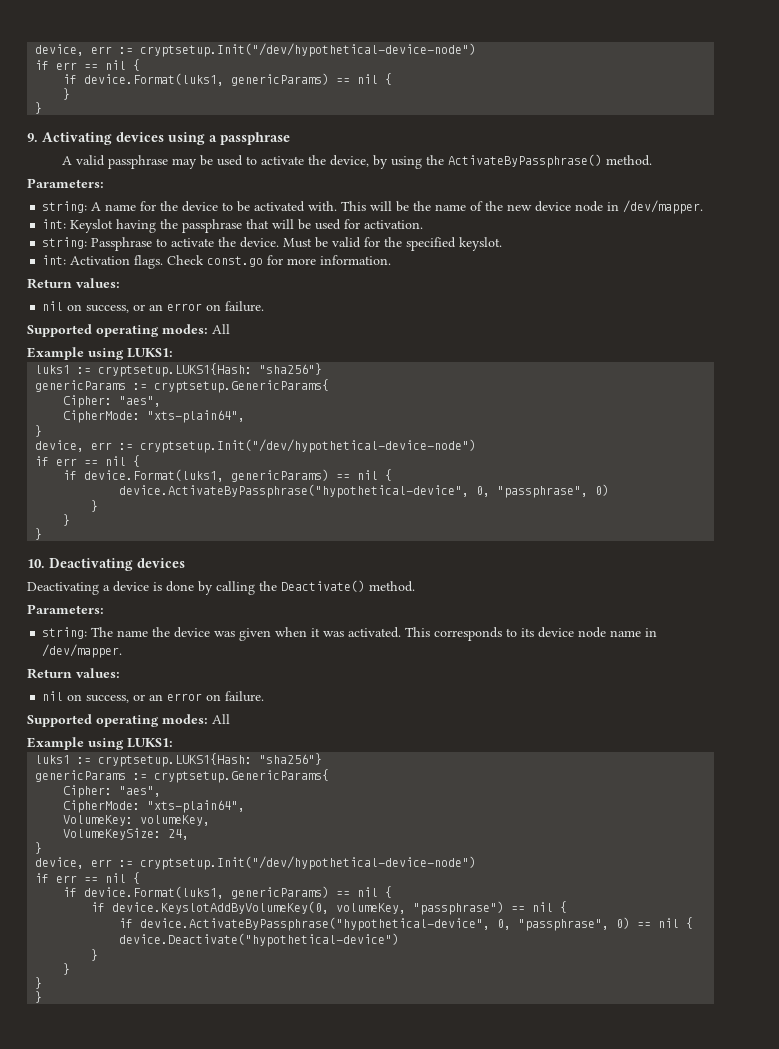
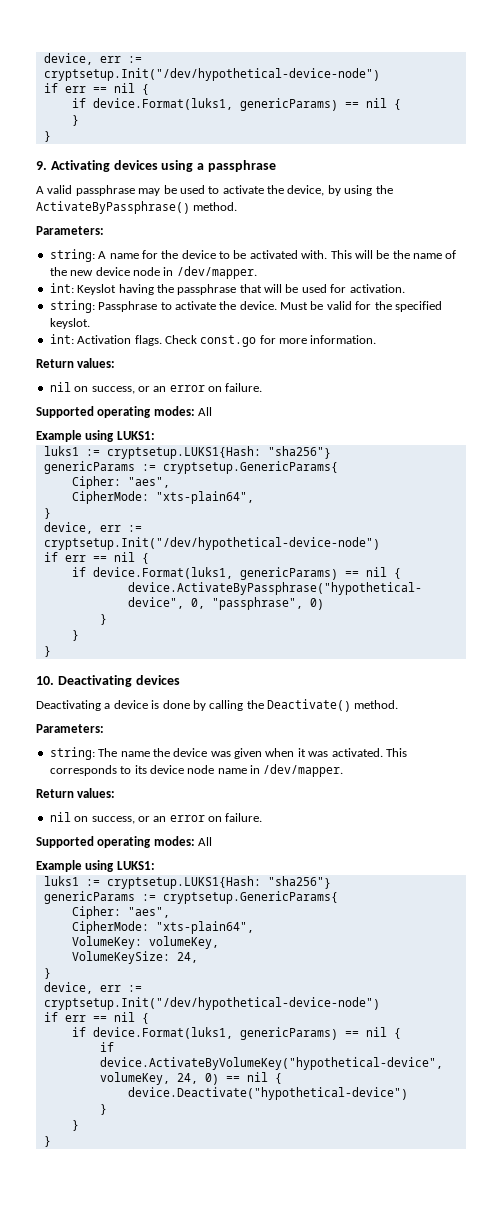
[112,901,568,915] [119,917,610,931] device.KeyslotAddByVolumeKey(0, volumeKey, "passphrase") == nil { // if device.ActivateByPassphrase("hypothetical-device", 0, "passphrase", -> [99,1057,443,1070] [99,1072,198,1085] device.ActivateByVolumeKey("hypothetical-device", volumeKey, 24,
[35,991,43,1003] // } -> (51, 1141) none

